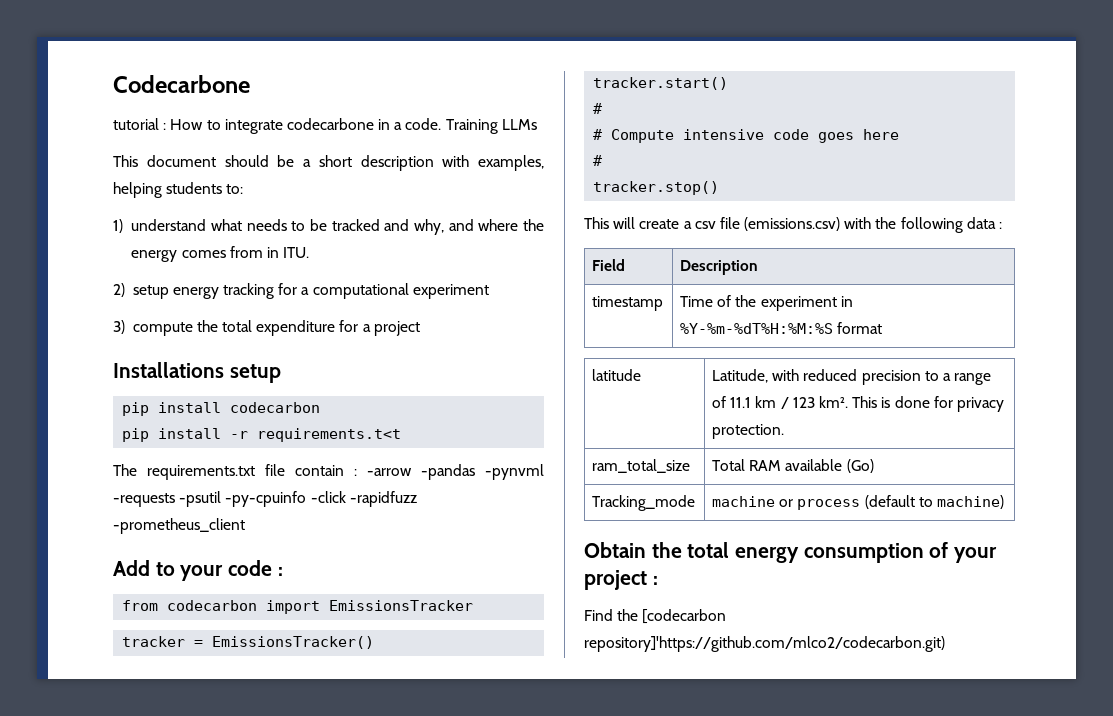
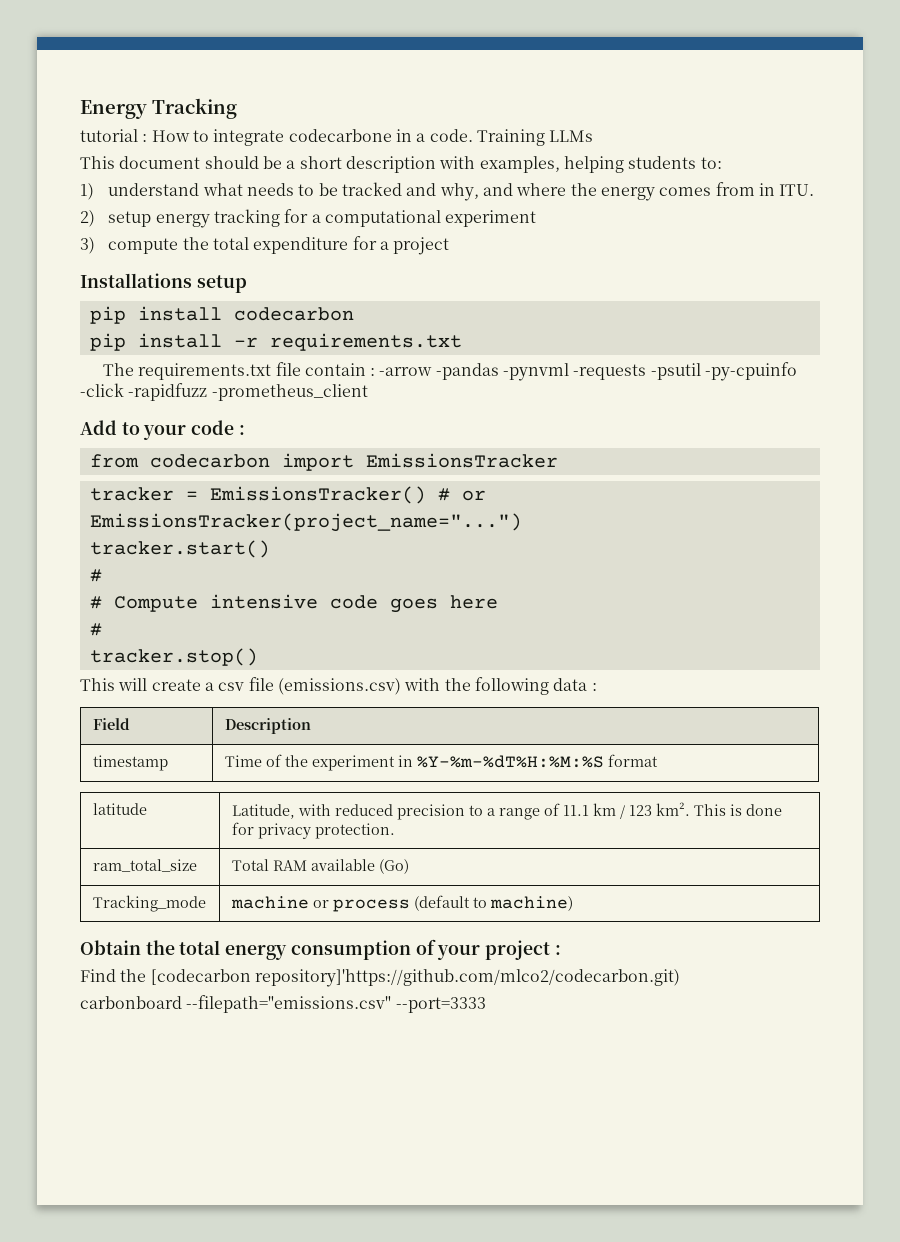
[113,75,250,93] Codecarbone -> [80,98,237,119] Energy Tracking
[257,428,402,442] requirements.t<t -> [269,333,462,351] requirements.txt
(375, 642) none -> [437,488,486,501] [89,513,522,532] # or EmissionsTracker(project_name="...")
(945, 644) none -> [80,995,486,1013] // carbonboard --filepath="emissions.csv" --port=3333

